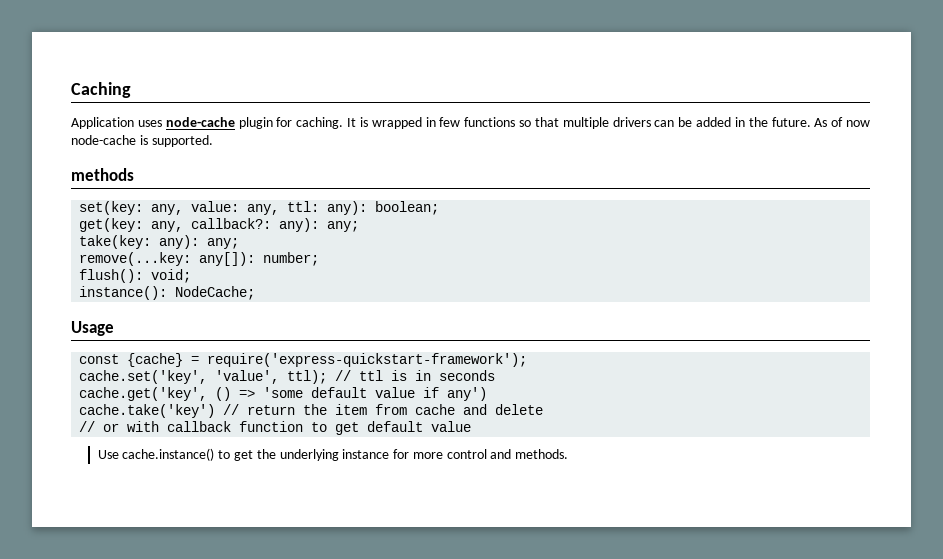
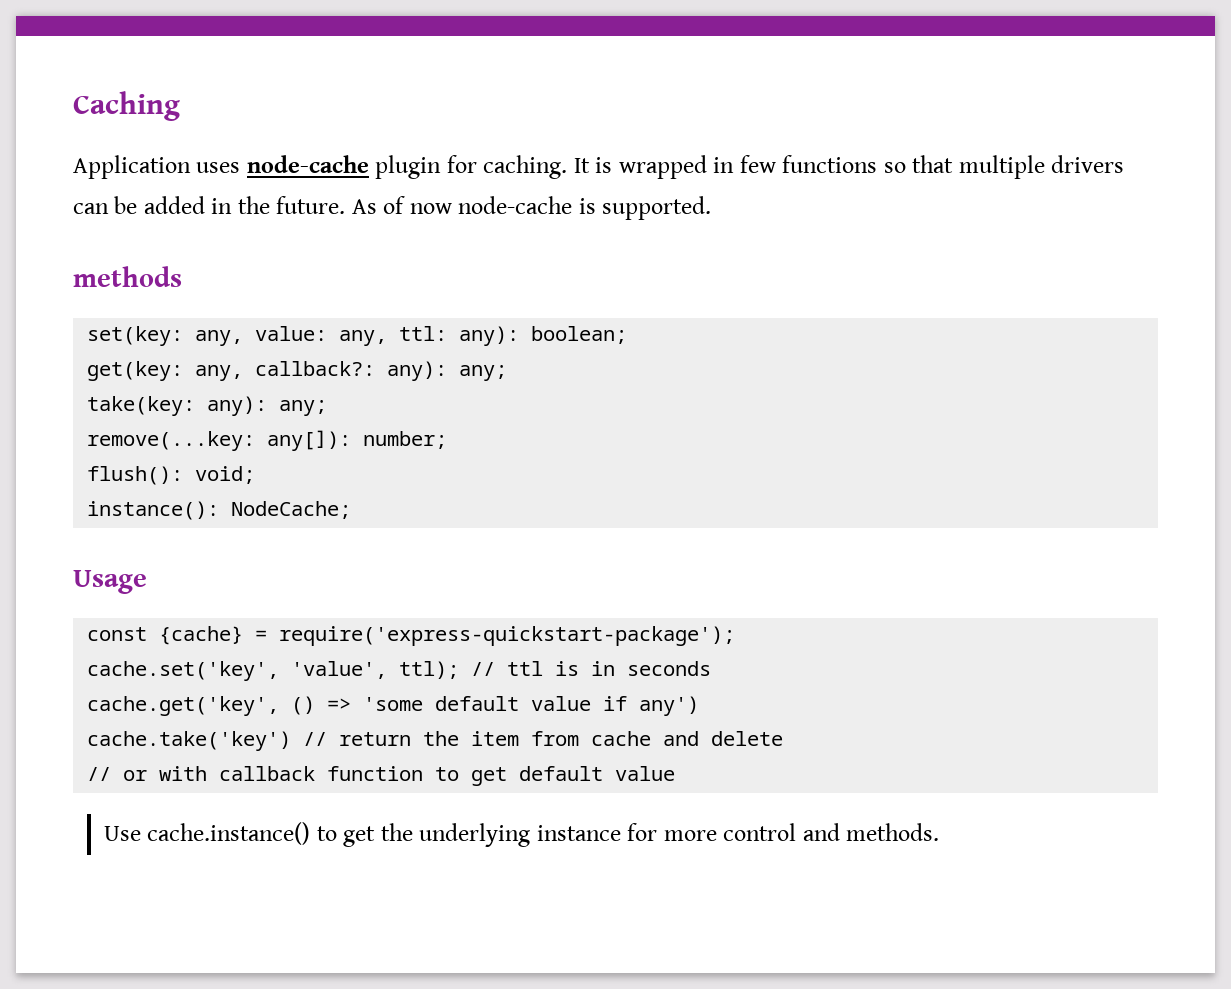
[207,353,528,367] require('express-quickstart-framework'); -> [279,626,736,646] require('express-quickstart-package');

